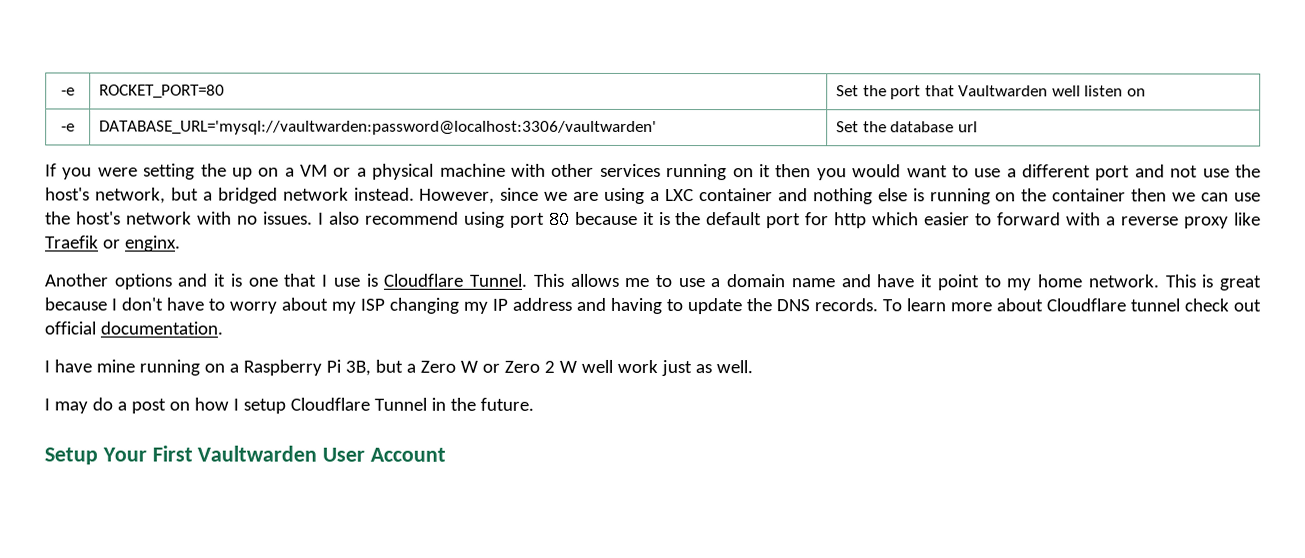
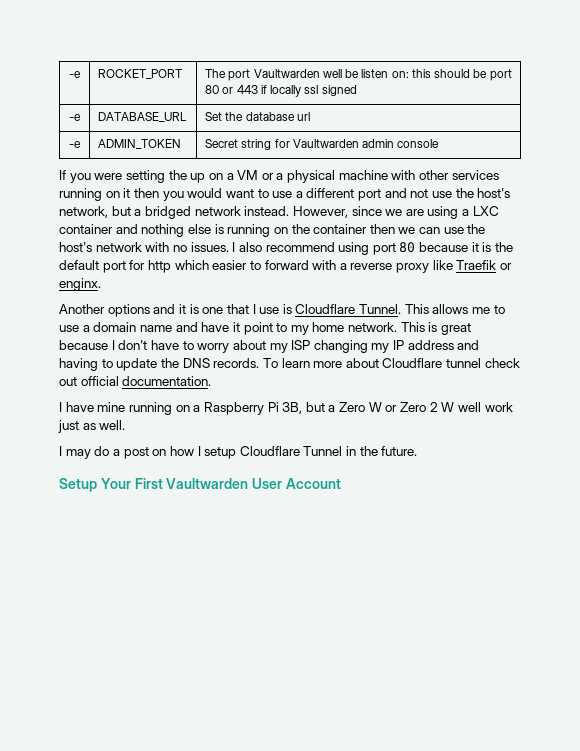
[61,87,75,96] [99,84,226,99] [836,85,1146,100] [61,123,75,132] [99,120,658,136] -e | ROCKET_PORT=80 | Set the port that Vaultwarden well listen on // -e | DATABASE_URL='mysql://vaultwarden:password@localhost:3306/vaultwarden' -> [69,71,81,78] [98,69,184,79] [205,69,512,81] [205,85,357,97] [69,114,81,121] [98,112,188,122] -e | ROCKET_PORT | The port Vaultwarden well be listen on: this should be port 80 or 443 if locally ssl signed // -e | DATABASE_URL
(978, 127) none -> [69,141,81,148] [98,139,182,149] [205,139,440,150] // -e | ADMIN_TOKEN | Secret string for Vaultwarden admin console

